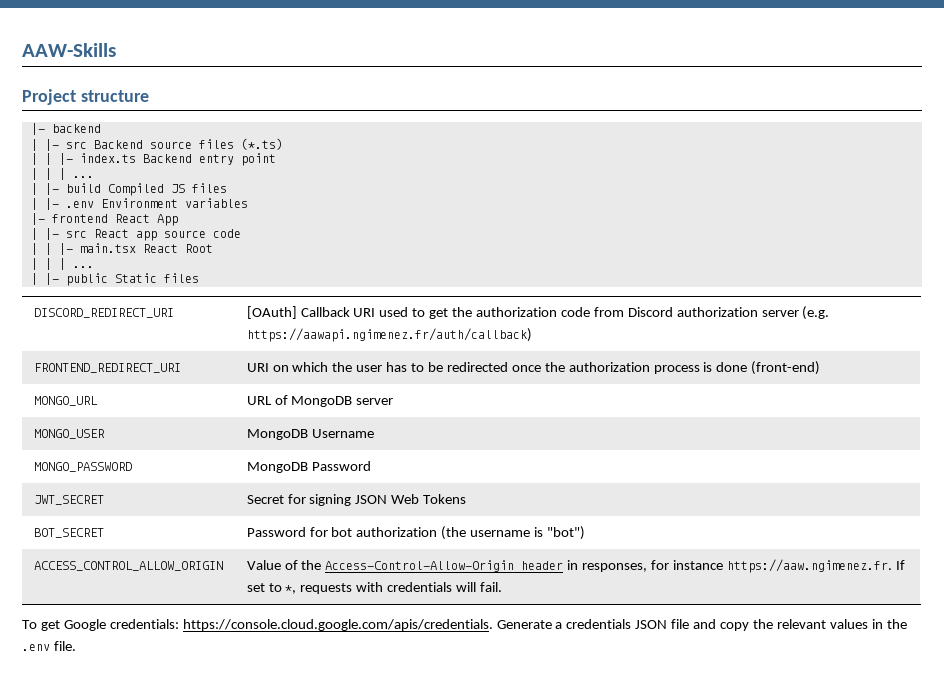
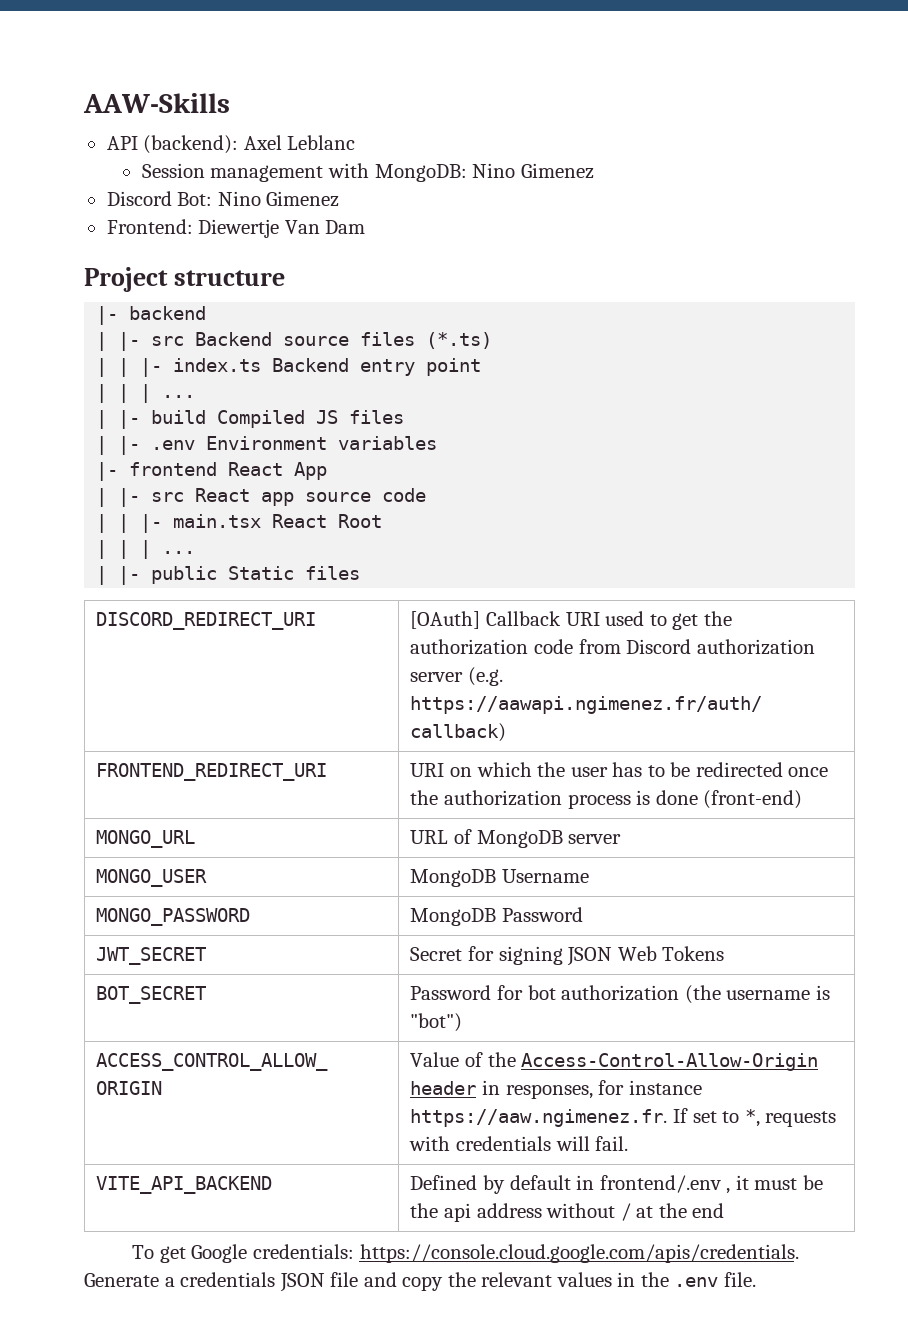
(116, 50) none -> [106,135,356,154] [141,163,594,182] [106,191,340,207] [106,219,366,238] // API (backend): Axel Leblanc // Session management with MongoDB: Nino Gimenez // Discord Bot: Nino Gimenez // Frontend: Diewertje Van Dam
(502, 587) none -> [96,1176,273,1194] [410,1175,823,1194] [410,1203,725,1222] // VITE_API_BACKEND | Defined by default in frontend/.env , it must be the api address without / at the end

